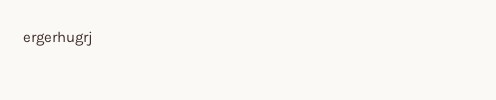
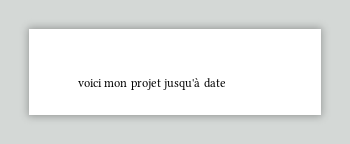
[23,31,93,46] ergerhugrj -> [78,78,226,90] voici mon projet jusqu'à date

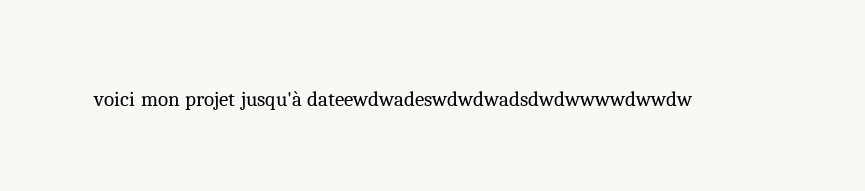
[203,78,226,88] date -> [307,91,694,106] dateewdwadeswdwdwadsdwdwwwwdwwdw

